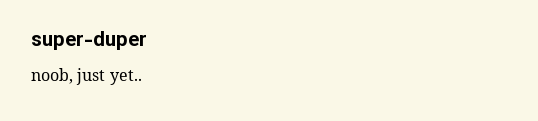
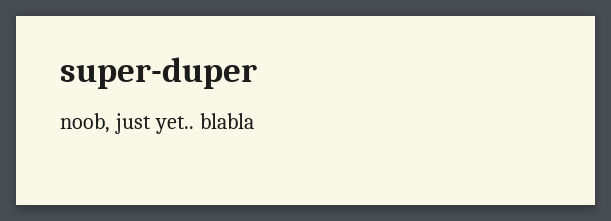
(142, 77) none -> [199,113,254,129] blabla

